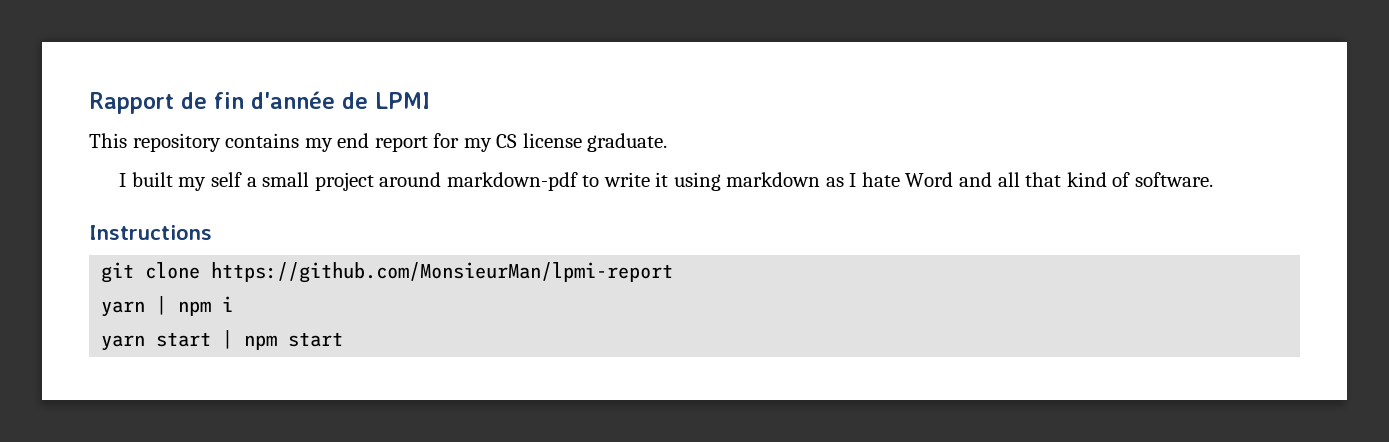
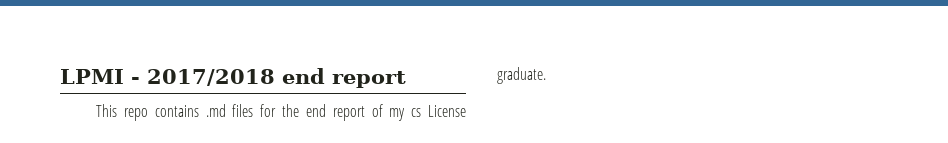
[89,91,430,114] [89,133,668,152] [119,172,1213,191] [89,225,212,240] [101,262,674,283] [101,296,234,317] [101,330,344,351] Rapport de fin d'année de LPMI // This repository contains my end report for my CS license graduate. // I built my self a small project around markdown-pdf to write it using markdown as I hate Word and all that kind of software. // Instructions // git clone https://github.com/MonsieurMan/lpmi-report // yarn | npm i // yarn start | npm start -> [60,68,406,88] [96,104,466,121] [497,67,546,84] LPMI - 2017/2018 end report // This repo contains .md files for the end report of my cs License graduate.

